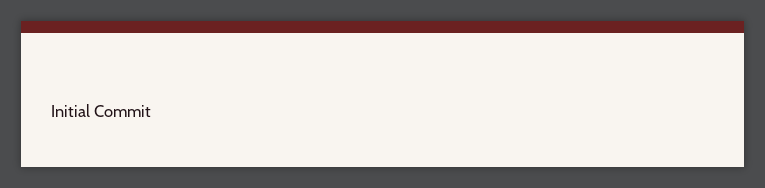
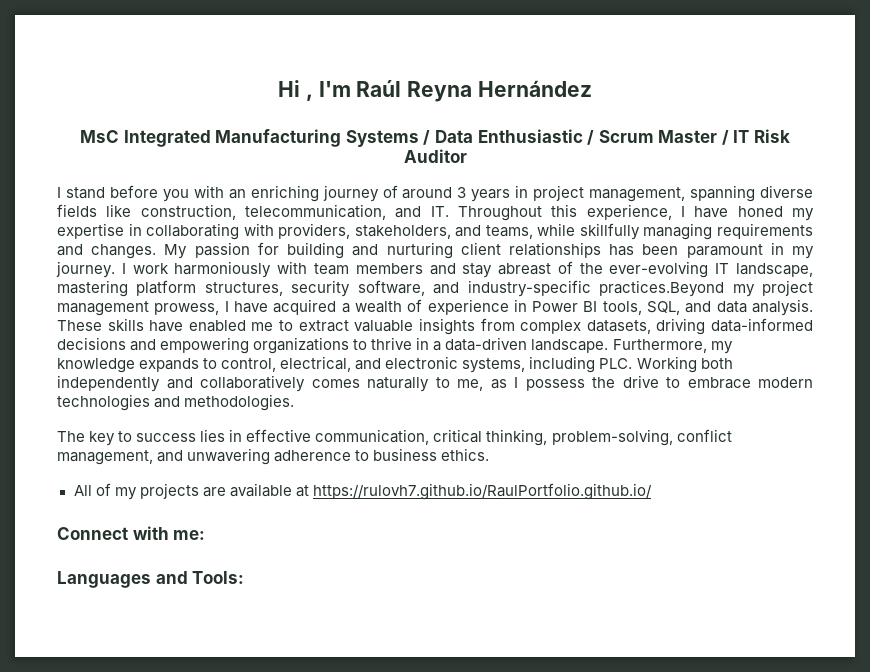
[51,104,152,117] Initial Commit -> [278,80,592,102] [79,129,791,147] [403,149,467,163] [57,185,813,202] [57,204,815,221] [57,223,813,240] [57,242,814,259] [56,261,814,278] [57,280,814,297] [57,299,813,316] [57,318,814,335] [57,337,733,354] [57,356,733,373] [57,375,813,392] [57,394,295,411] [57,429,732,446] [57,448,490,465] [73,483,652,500] [57,526,206,540] [57,571,245,588] Hi , I'm Raúl Reyna Hernández // MsC Integrated Manufacturing Systems / Data Enthusiastic / Scrum Master / IT Risk Auditor // I stand before you with an enriching journey of around 3 years in project management, spanning diverse fields like construction, telecommunication, and IT. Throughout this experience, I have honed my expertise in collaborating with providers, stakeholders, and teams, while skillfully managing requirements and changes. My passion for building and nurturing client relationships has been paramount in my journey. I work harmoniously with team members and stay abreast of the ever-evolving IT landscape, mastering platform structures, security software, and industry-specific practices.Beyond my project management prowess, I have acquired a wealth of experience in Power BI tools, SQL, and data analysis. These skills have enabled me to extract valuable insights from complex datasets, driving data-informed decisions and empowering organizations to thrive in a data-driven landscape. Furthermore, my knowledge expands to control, electrical, and electronic systems, including PLC. Working both independently and collaboratively comes naturally to me, as I possess the drive to embrace modern technologies and methodologies. // The key to success lies in effective communication, critical thinking, problem-solving, conflict management, and unwavering adherence to business ethics. // All of my projects are available at https://rulovh7.github.io/RaulPortfolio.github.io/ // Connect with me: // Languages and Tools:

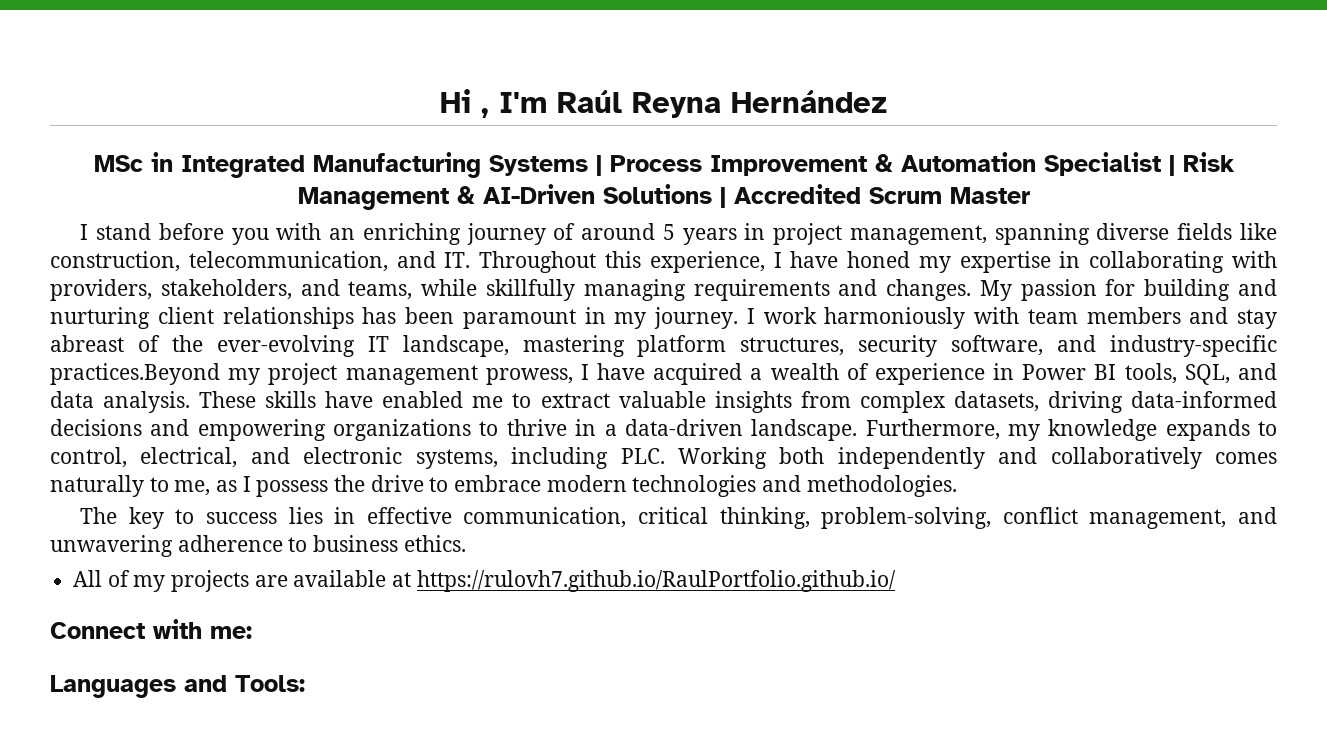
[79,130,119,143] MsC -> [93,152,173,172] MSc in
[423,129,791,145] [403,149,467,163] / Data Enthusiastic / Scrum Master / IT Risk Auditor -> [595,152,1235,176] [297,184,1030,210] | Process Improvement & Automation Specialist | Risk Management & AI-Driven Solutions | Accredited Scrum Master
[457,187,467,198] 3 -> [662,224,675,240] 5

